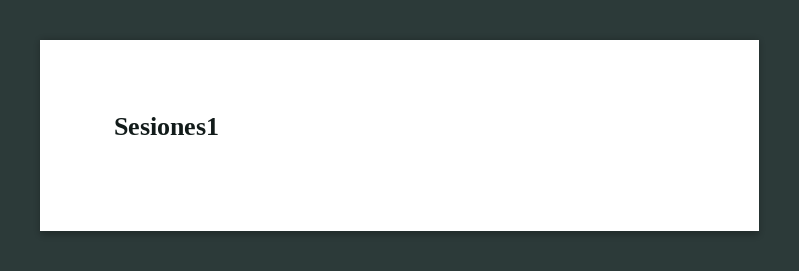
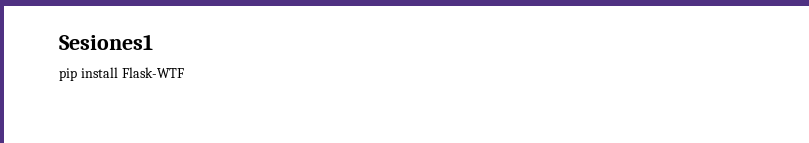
(219, 126) none -> [59,67,184,81] // pip install Flask-WTF

